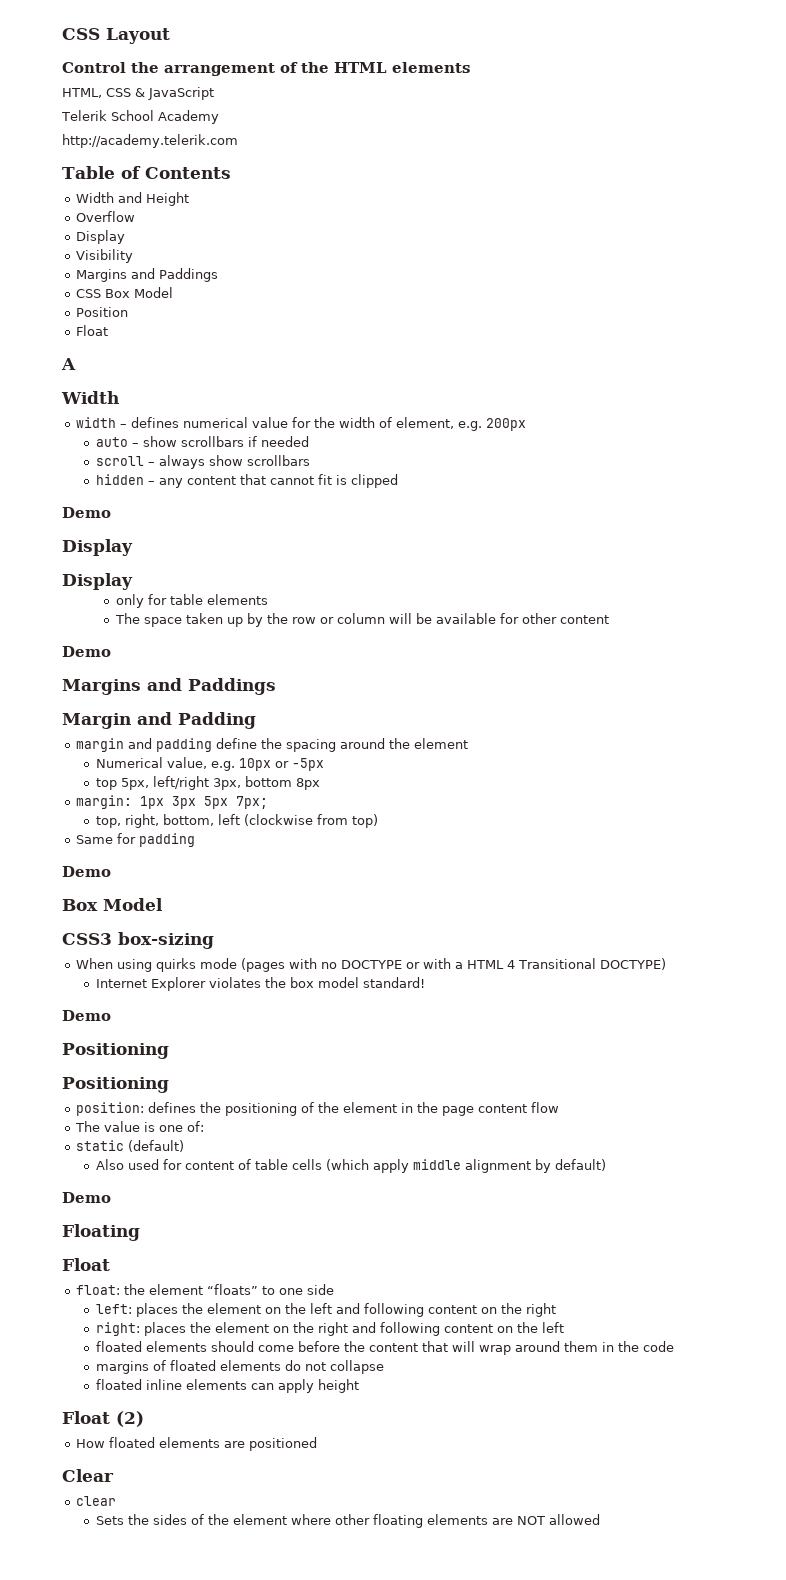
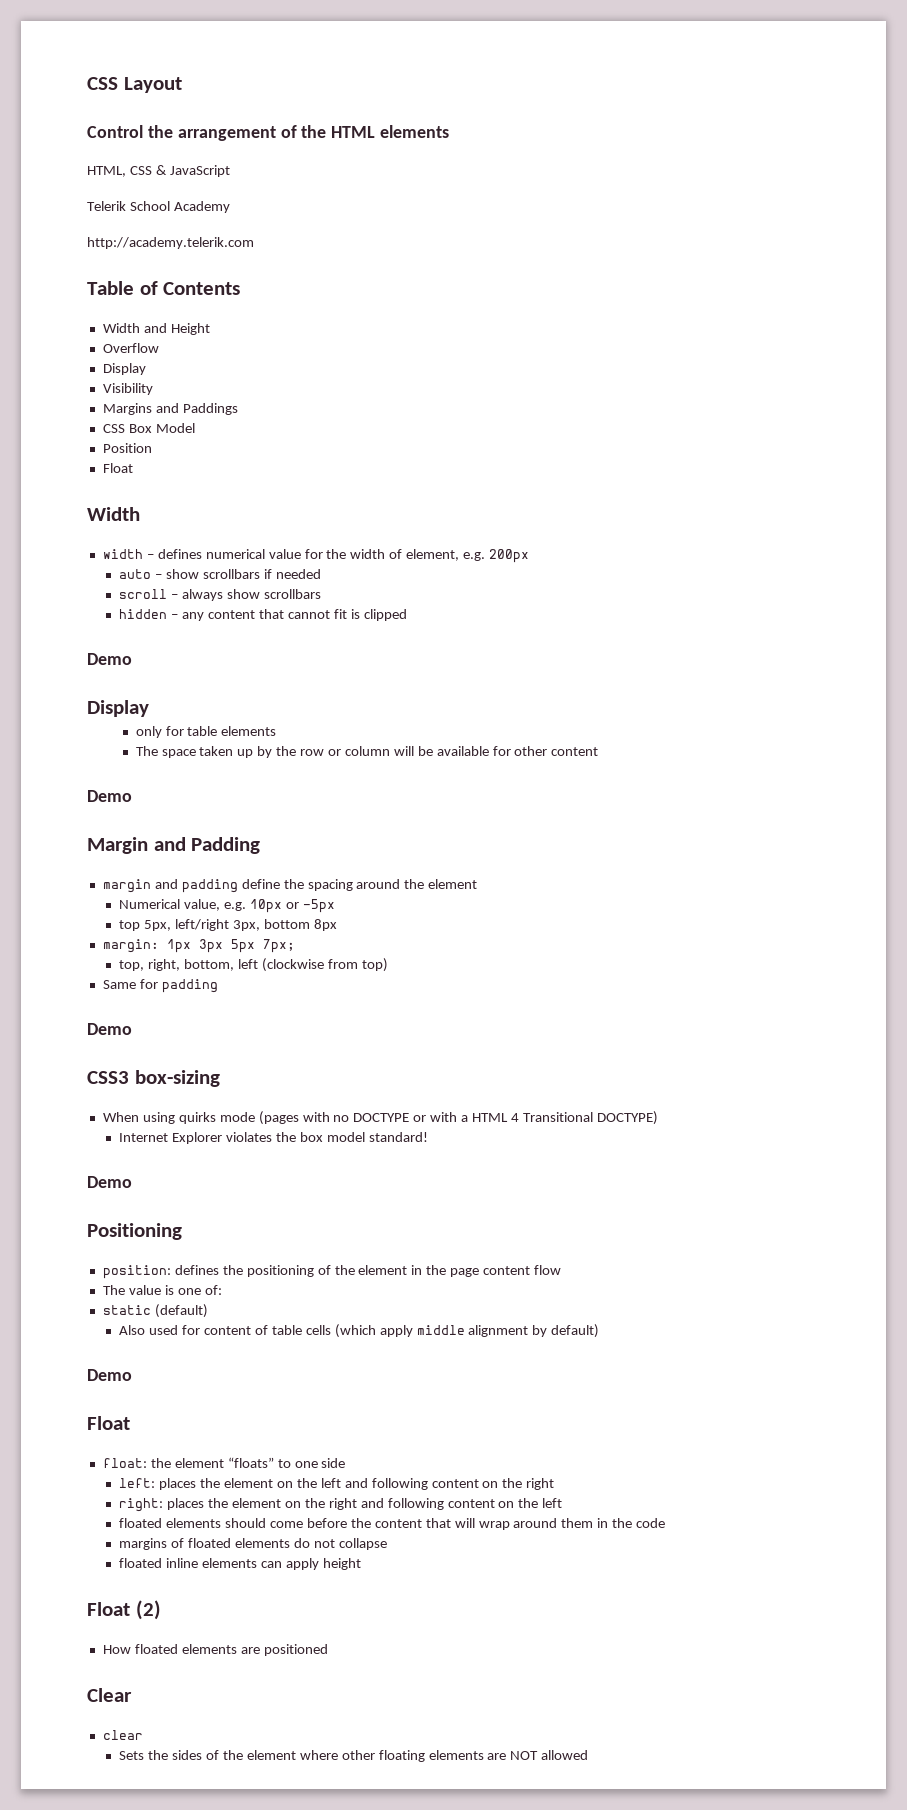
[61,358,76,370] // A -> (133, 468) none
[62,573,133,590] // Display -> (149, 708) none
[62,678,276,695] // Margins and Paddings -> (132, 796) none
[62,898,163,911] // Box Model -> (132, 1029) none
[62,1077,169,1093] // Positioning -> (182, 1231) none
[62,1224,140,1241] // Floating -> (132, 1375) none

